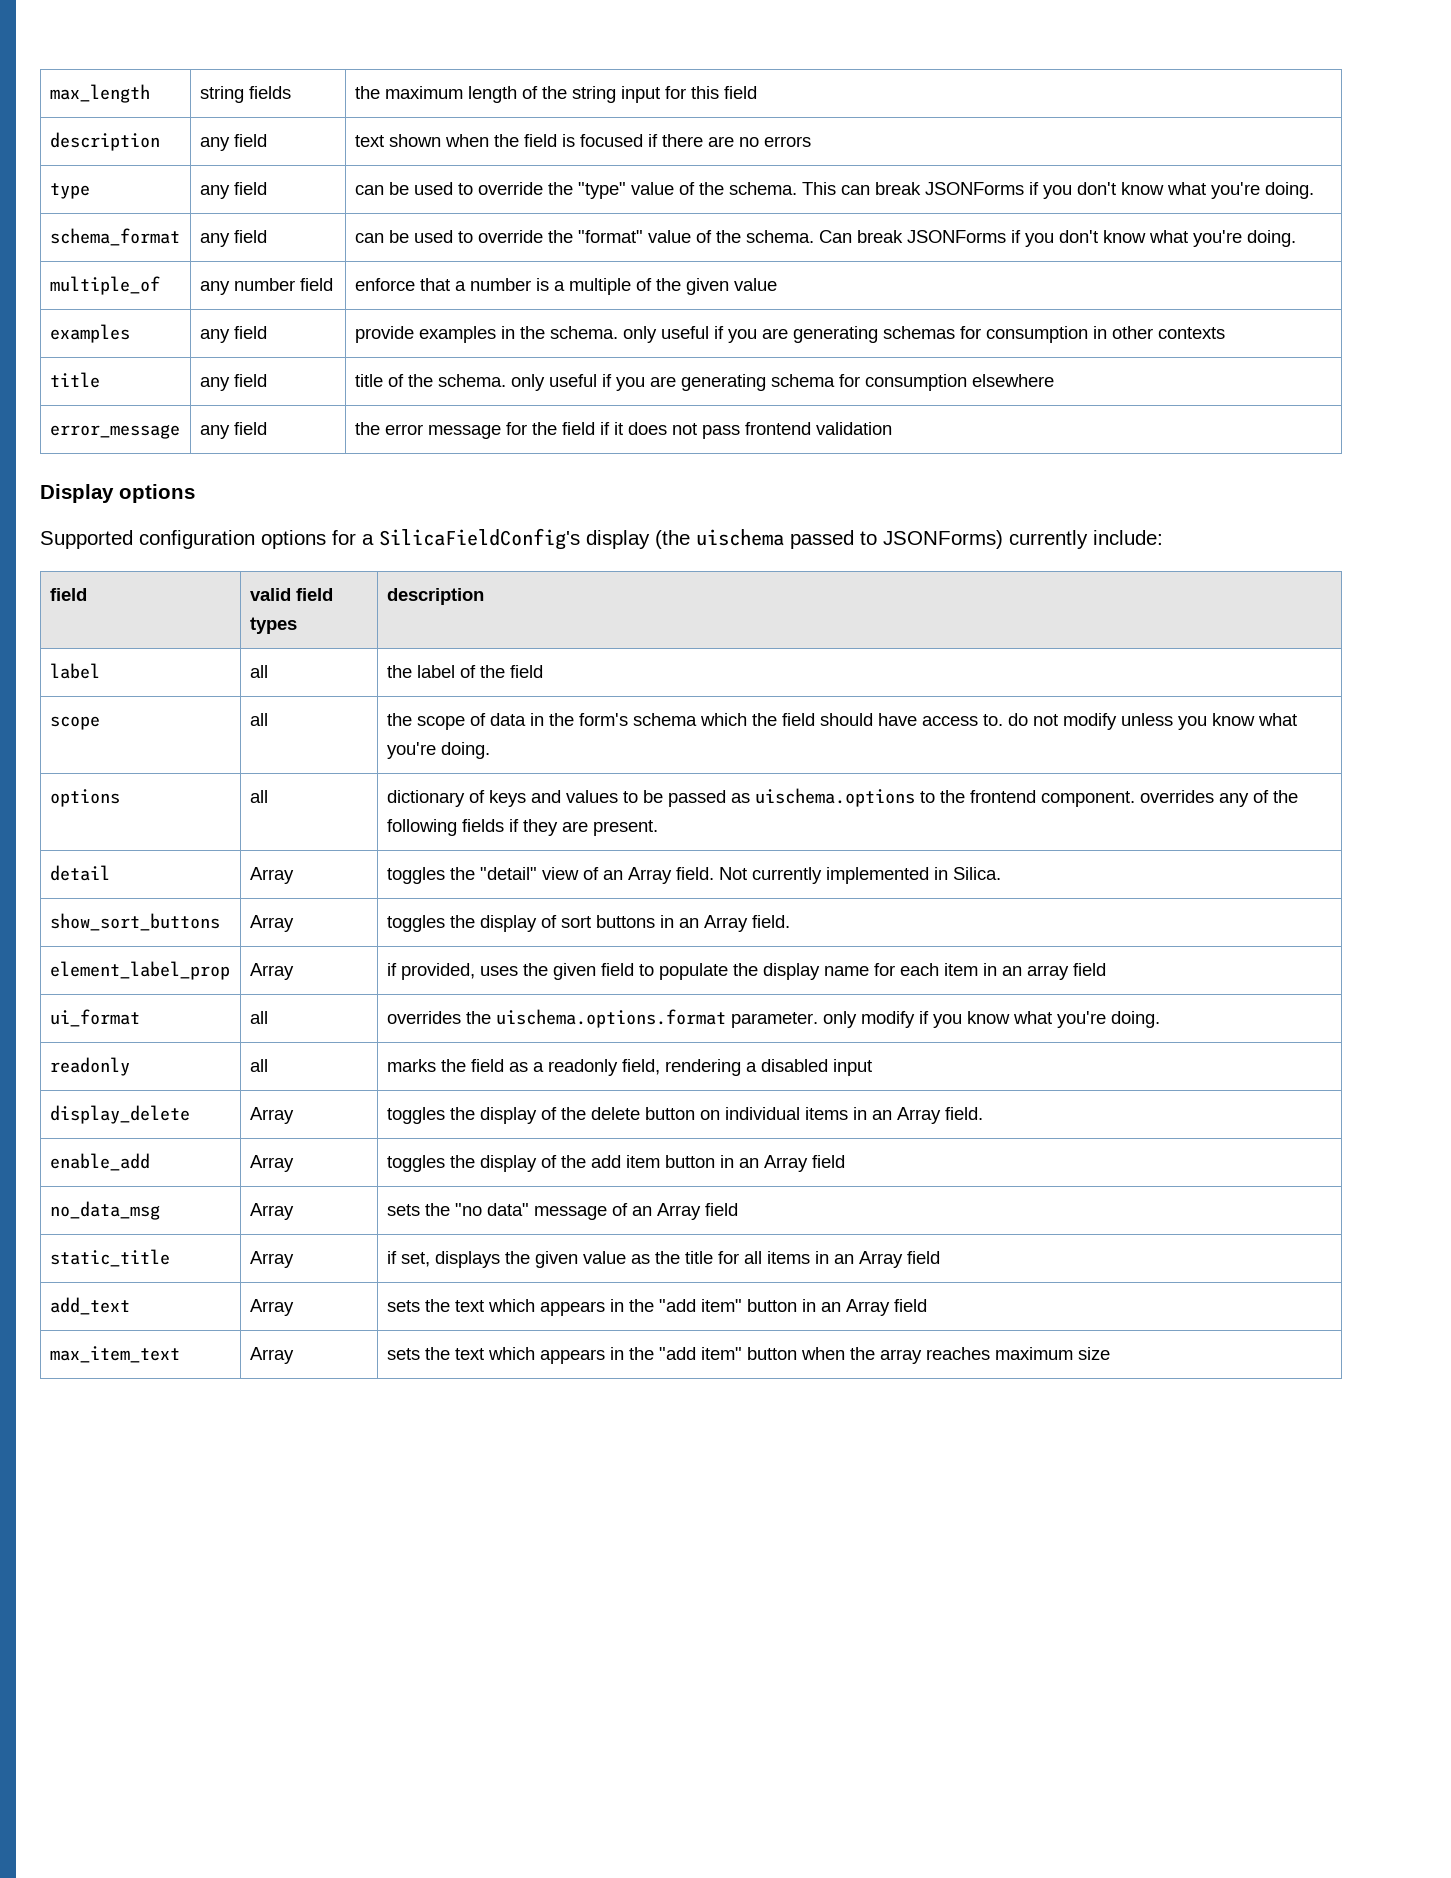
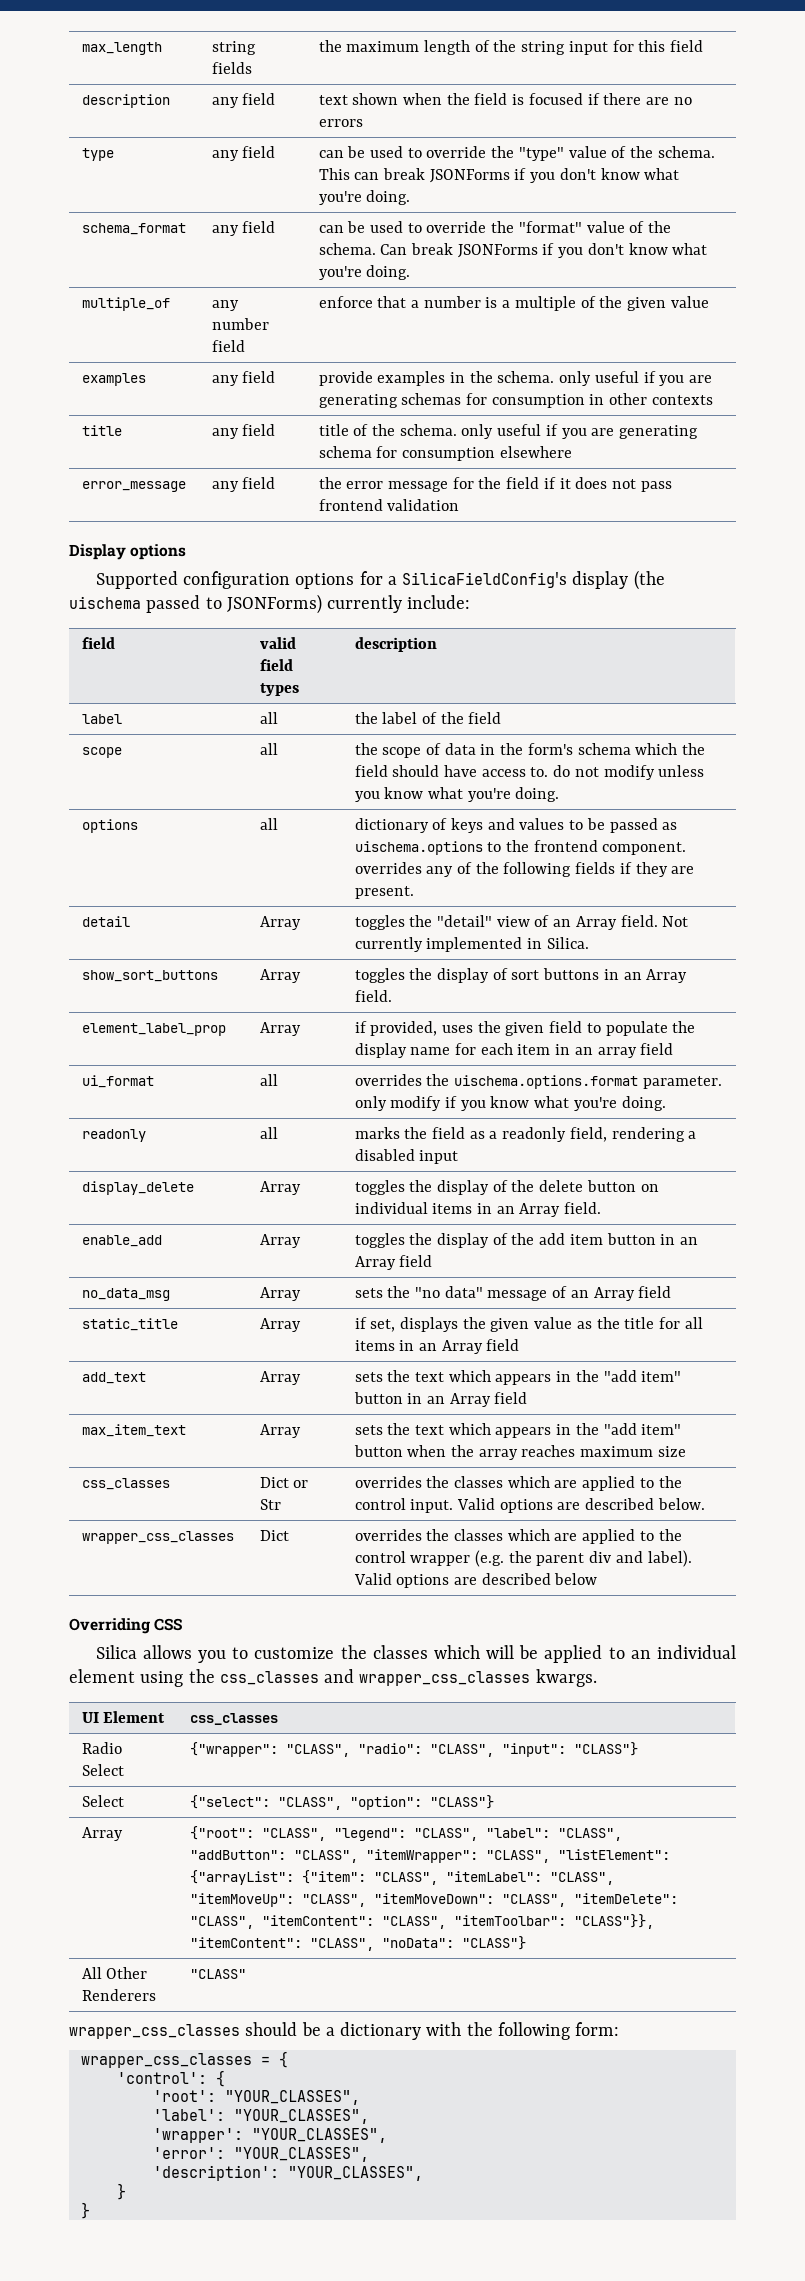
(1110, 1353) none -> [81,1478,170,1490] [259,1477,309,1488] [259,1499,281,1510] [354,1476,682,1491] [354,1498,705,1513] [81,1531,234,1544] [259,1530,289,1541] [354,1529,682,1544] [354,1550,692,1567] [353,1573,598,1588] [69,1618,183,1634] [95,1645,736,1663] [69,1669,597,1687] [81,1711,166,1723] [189,1713,278,1725] [81,1742,122,1754] [81,1764,124,1776] [189,1742,638,1757] [81,1795,124,1807] [189,1795,494,1810] [81,1827,123,1841] [189,1826,622,1841] [189,1849,670,1863] [189,1870,614,1885] [189,1893,678,1907] [189,1914,654,1929] [189,1936,526,1951] [81,1967,148,1979] [81,1989,156,2001] [189,1969,246,1979] [69,2022,620,2040] [80,2051,288,2068] [116,2070,225,2087] [152,2090,360,2105] [152,2109,369,2124] [152,2128,387,2143] [152,2147,369,2162] [152,2165,423,2181] [116,2183,126,2200] [80,2202,90,2219] // css_classes | Dict or Str | overrides the classes which are applied to the control input. Valid options are described below. // wrapper_css_classes | Dict | overrides the classes which are applied to the control wrapper (e.g. the parent div and label). Valid options are described below // Overriding CSS // Silica allows you to customize the classes which will be applied to an individual element using the css_classes and wrapper_css_classes kwargs. // UI Element | css_classes // Radio Select | {"wrapper": "CLASS", "radio": "CLASS", "input": "CLASS"} // Select | {"select": "CLASS", "option": "CLASS"} // Array | {"root": "CLASS", "legend": "CLASS", "label": "CLASS", "addButton": "CLASS", "itemWrapper": "CLASS", "listElement": {"arrayList": {"item": "CLASS", "itemLabel": "CLASS", "itemMoveUp": "CLASS", "itemMoveDown": "CLASS", "itemDelete": "CLASS", "itemContent": "CLASS", "itemToolbar": "CLASS"}}, "itemContent": "CLASS", "noData": "CLASS"} // All Other Renderers | "CLASS" // wrapper_css_classes should be a dictionary with the following form: // wrapper_css_classes = { // 'control': { // 'root': "YOUR_CLASSES", // 'label': "YOUR_CLASSES", // 'wrapper': "YOUR_CLASSES", // 'error': "YOUR_CLASSES", // 'description': "YOUR_CLASSES", // } // }

